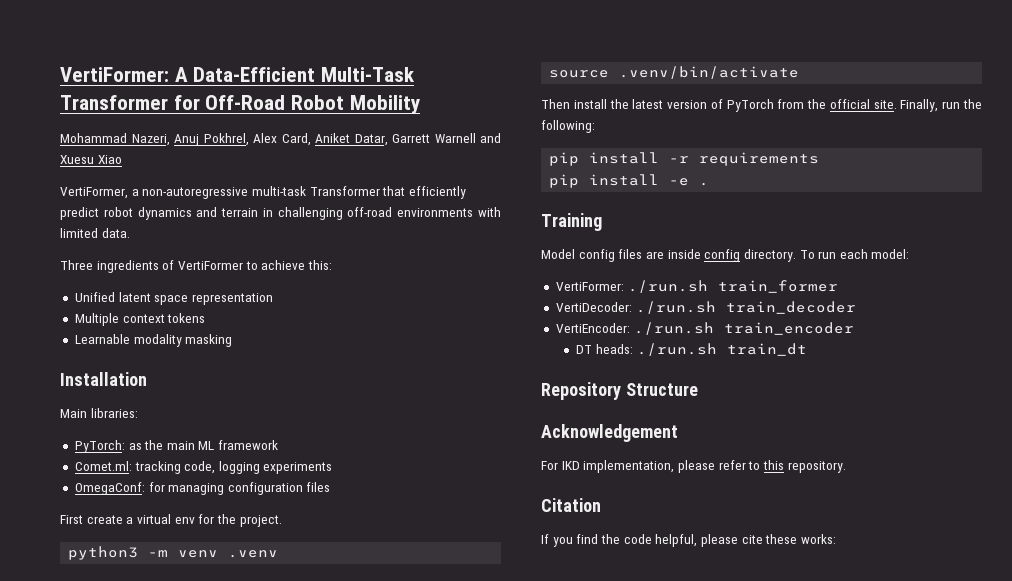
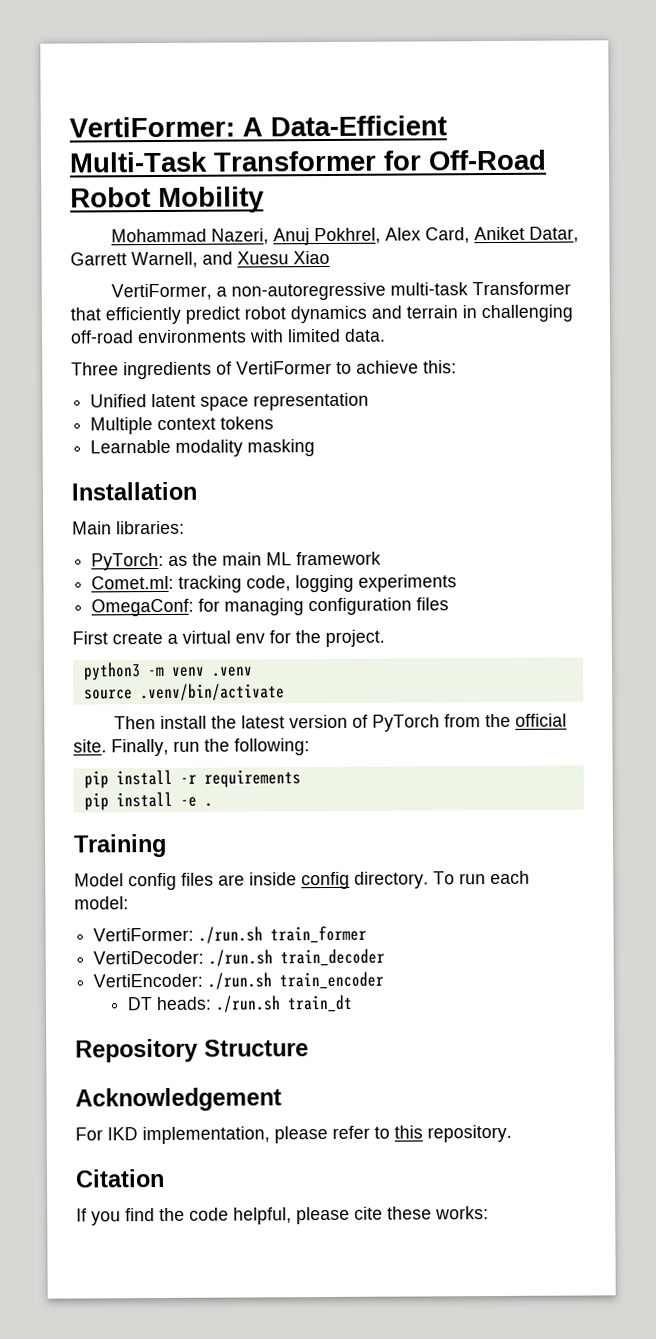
[434,133,476,143] Warnell -> [131,251,198,269] Warnell,

